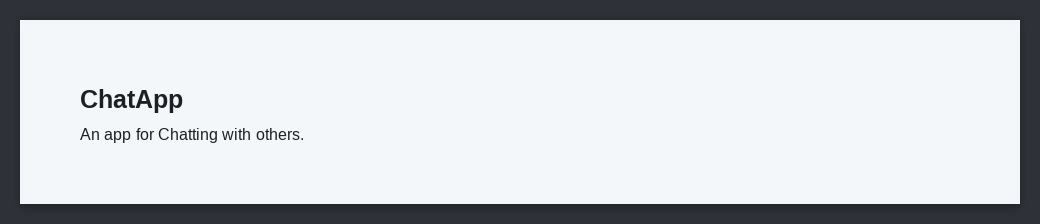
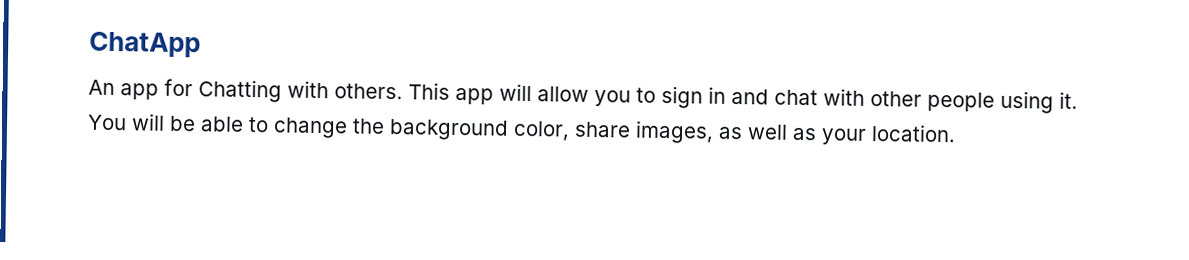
(304, 134) none -> [408,82,1078,114] [87,113,956,145] This app will allow you to sign in and chat with other people using it. You will be able to change the background color, share images, as well as your location.

